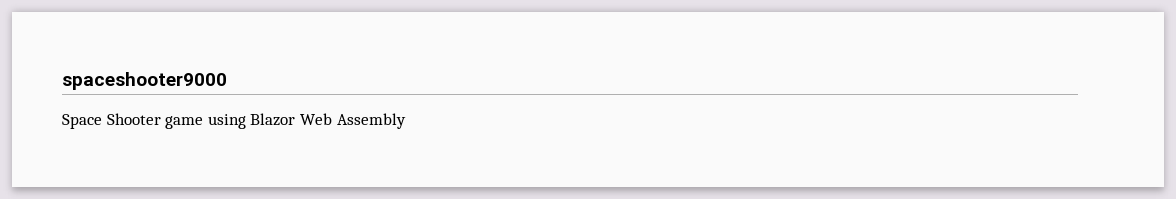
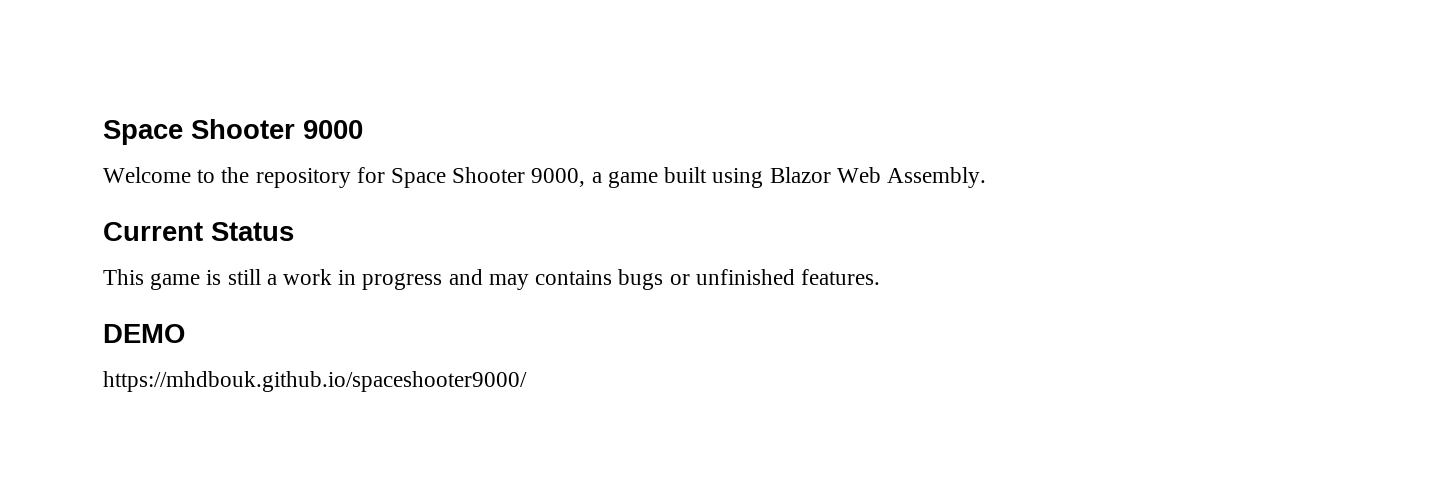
[62,72,227,90] [62,113,406,129] spaceshooter9000 // Space Shooter game using Blazor Web Assembly -> [103,119,363,145] [103,167,986,188] [103,222,294,241] [103,269,880,290] [103,324,185,343] [103,371,527,392] Space Shooter 9000 // Welcome to the repository for Space Shooter 9000, a game built using Blazor Web Assembly. // Current Status // This game is still a work in progress and may contains bugs or unfinished features. // DEMO // https://mhdbouk.github.io/spaceshooter9000/

